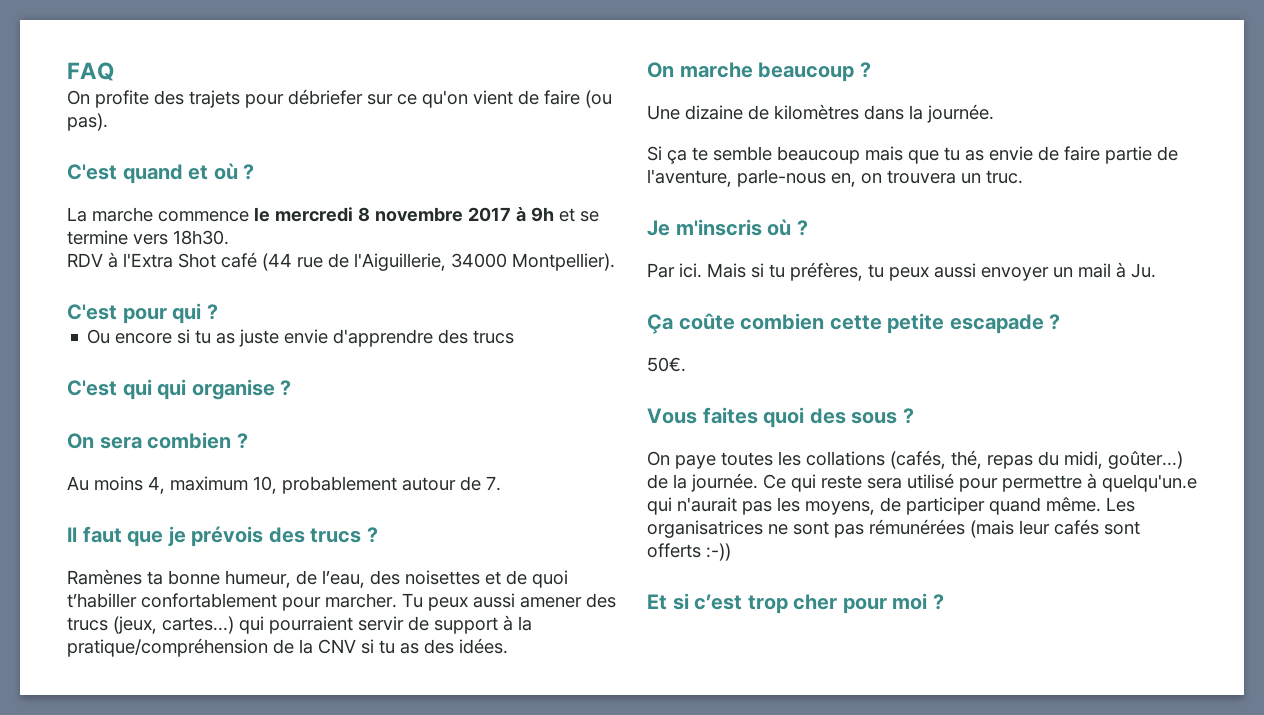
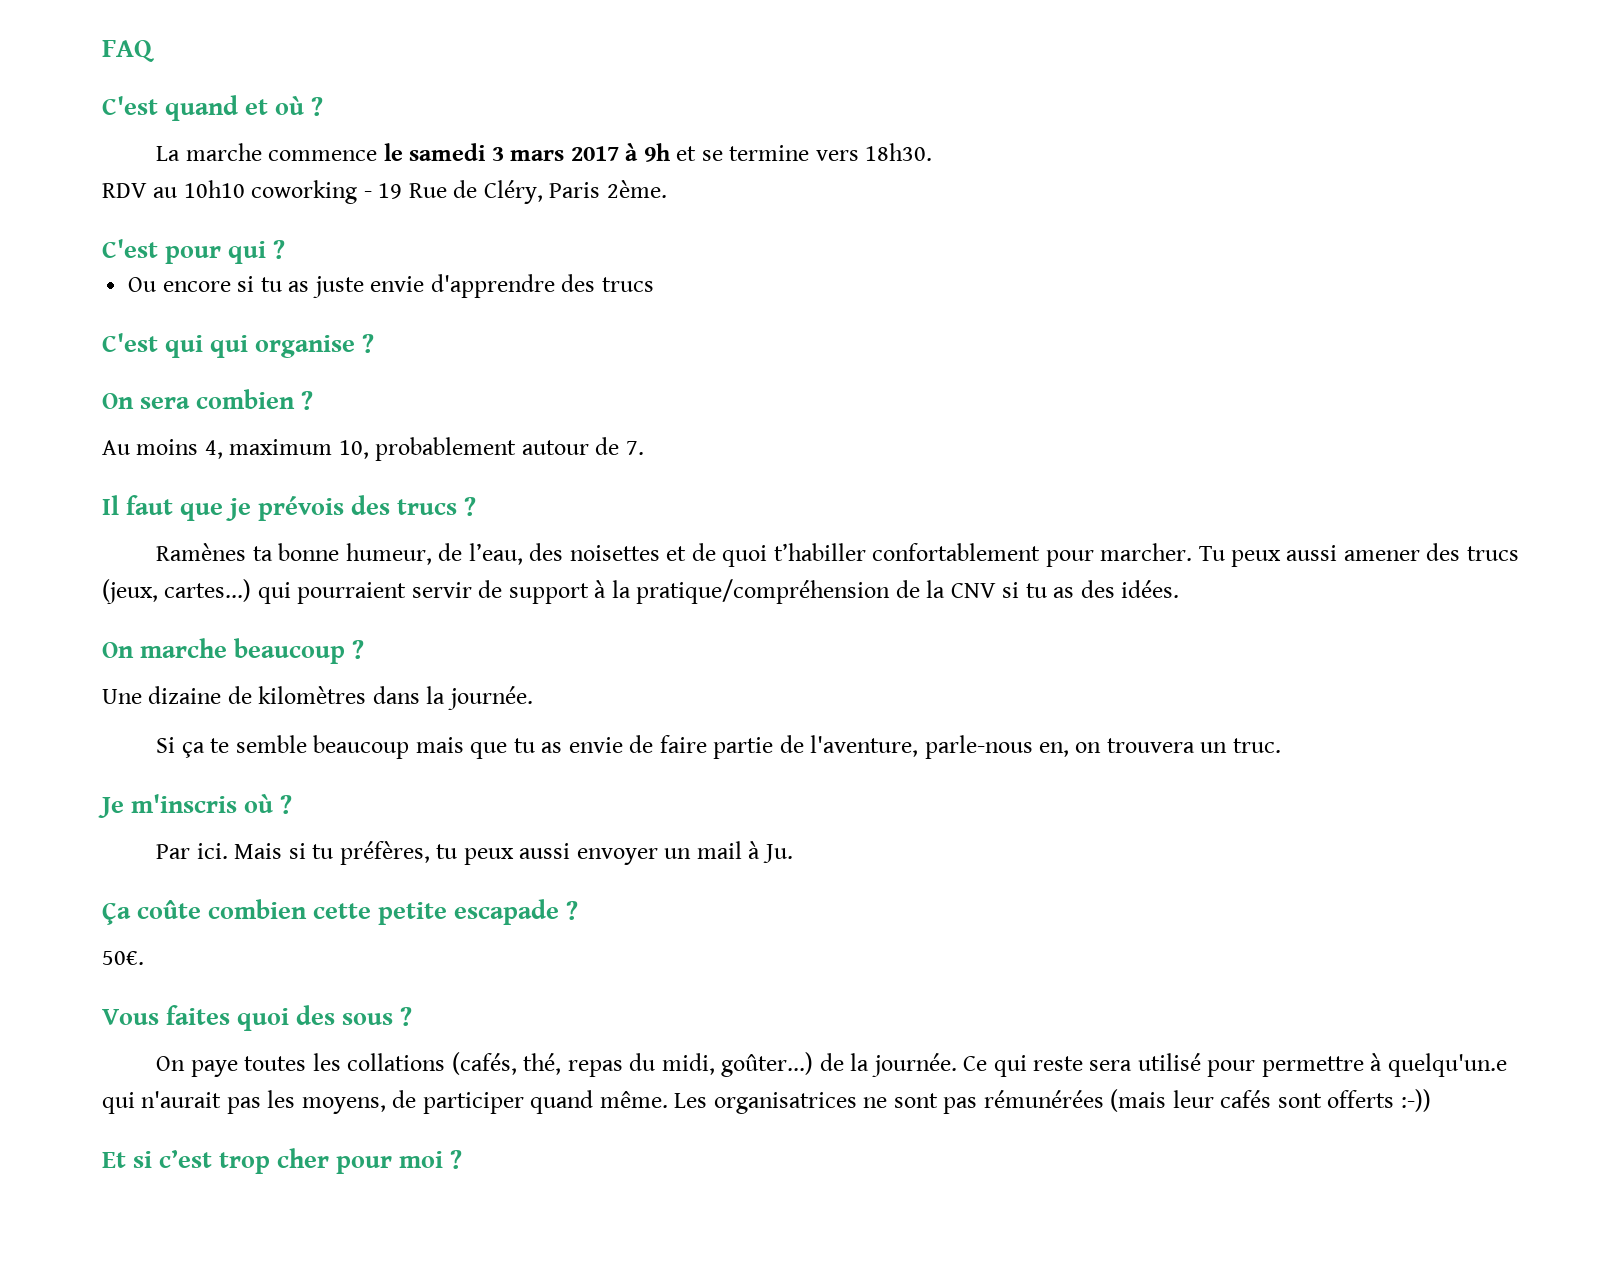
[67,89,612,108] [67,113,108,131] // On profite des trajets pour débriefer sur ce qu'on vient de faire (ou pas). -> (154, 51) none
[275,207,463,222] mercredi 8 novembre -> [409,143,565,161] samedi 3 mars
[108,252,615,271] à l'Extra Shot café (44 rue de l'Aiguillerie, 34000 Montpellier). -> [153,180,667,204] au 10h10 coworking - 19 Rue de Cléry, Paris 2ème.

